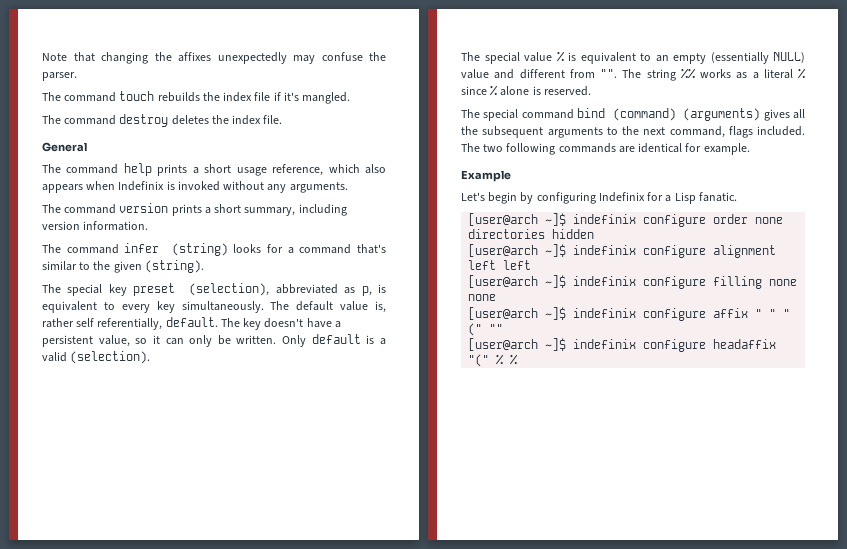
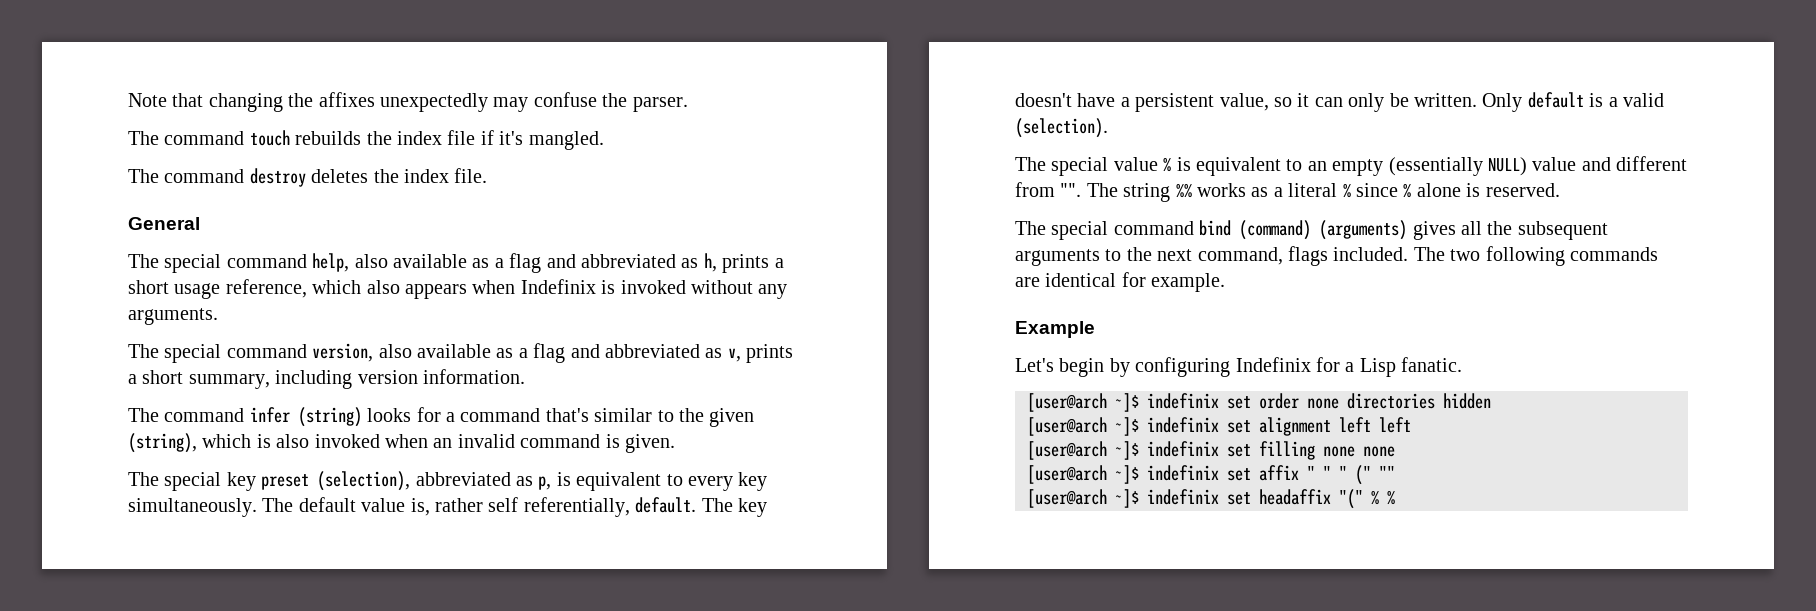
[66,163,152,176] command help -> [164,253,717,273] special command help, also available as a flag and abbreviated as h,
[64,203,169,214] command version -> [164,343,741,363] special command version, also available as a flag and abbreviated as v,
[144,260,204,273] (string). -> [128,433,675,453] (string), which is also invoked when an invalid command is given.
[643,214,707,227] configure -> [1227,396,1251,409] set
[643,245,707,258] configure -> [1227,420,1251,433] set
[643,276,707,289] configure -> [1227,444,1251,457] set
[643,308,707,321] configure -> [1227,468,1251,481] set
[643,339,707,352] configure -> [1227,492,1251,505] set

